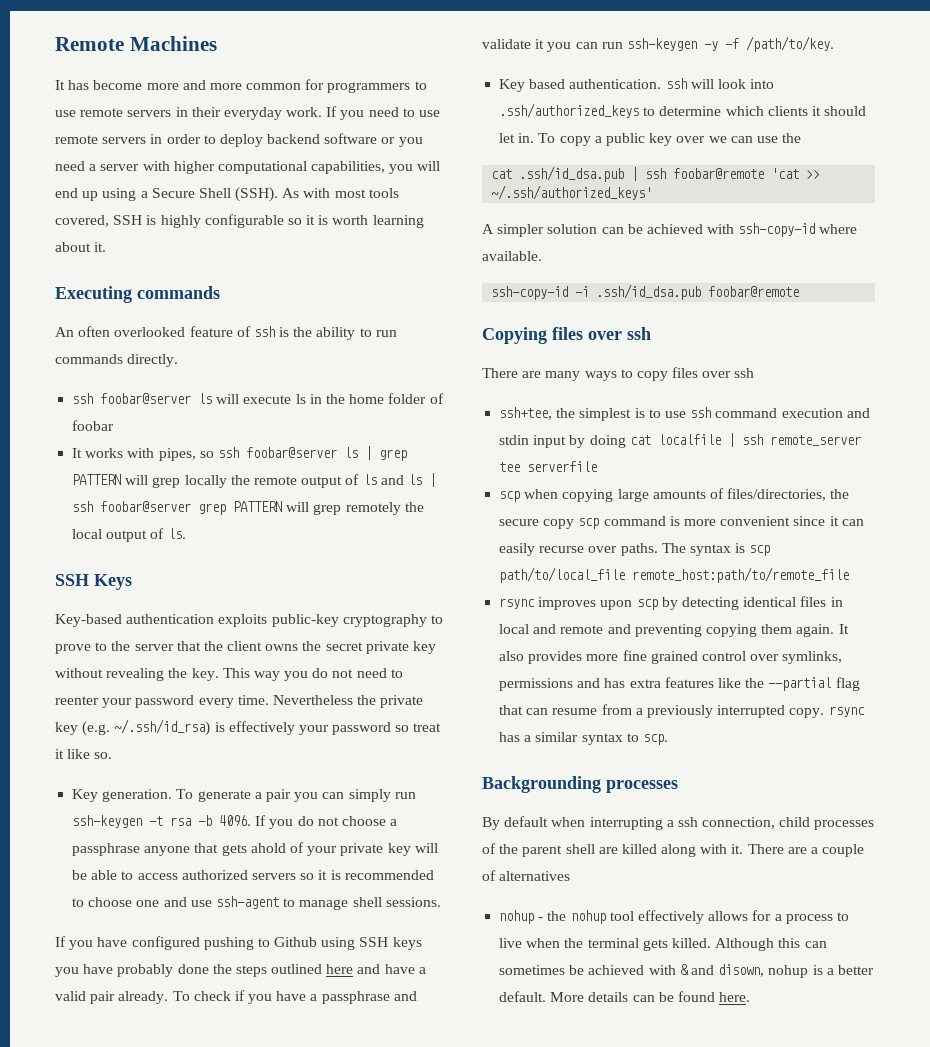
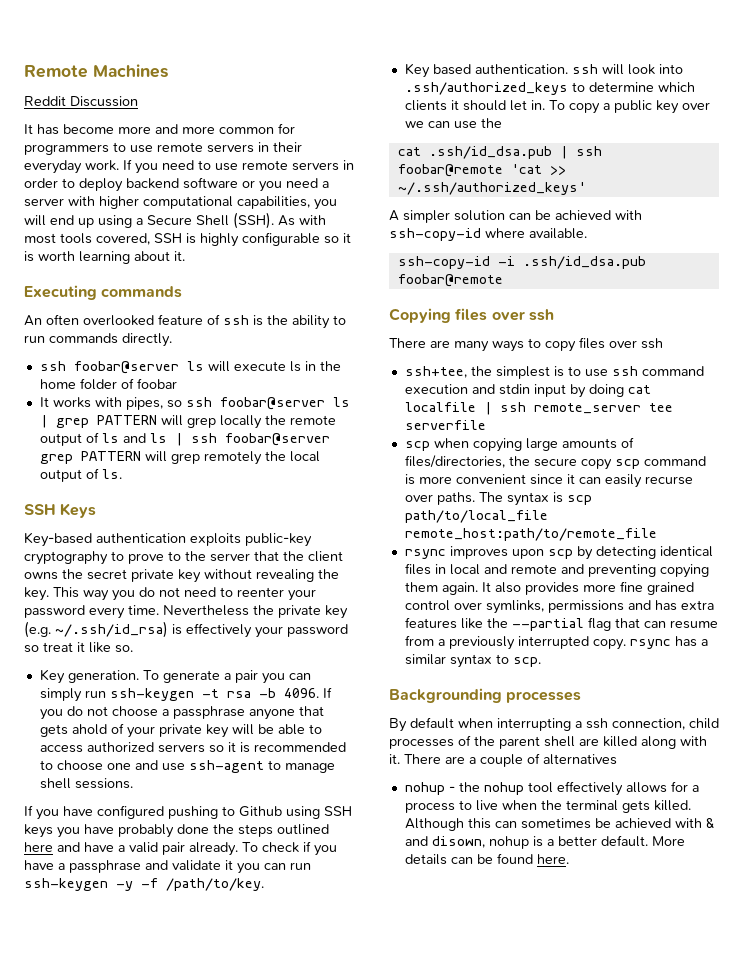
(217, 43) none -> [24,96,138,107] // Reddit Discussion

